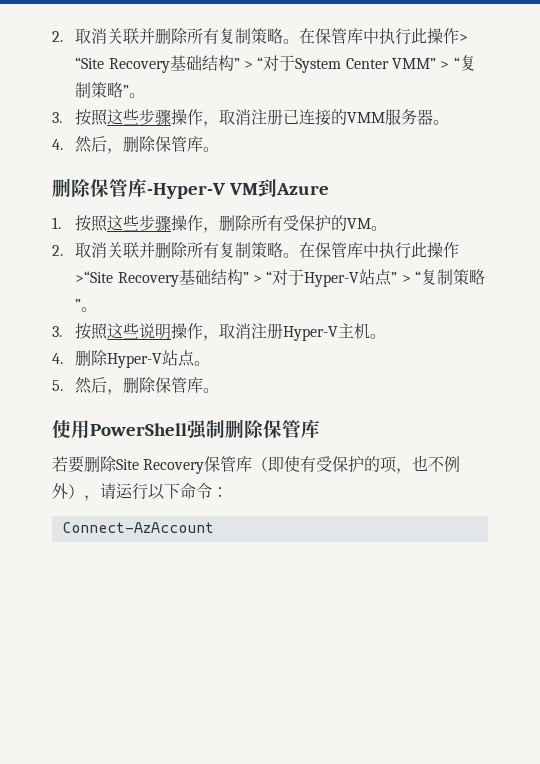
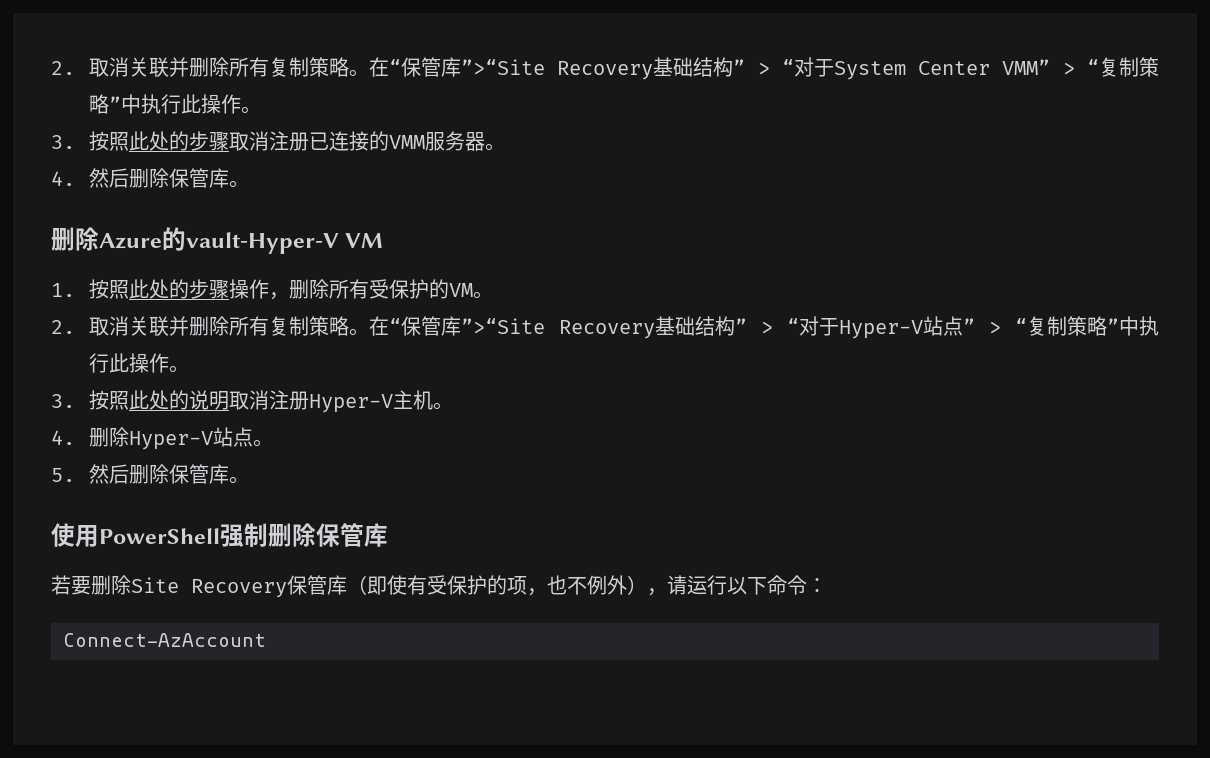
[52,28,469,45] [75,57,105,69] 2.取消关联并删除所有复制策略。在保管库中执行此操作> “Site -> [51,57,545,78] 2.取消关联并删除所有复制策略。在“保管库”>“Site
[129,93,146,98] [52,109,220,127] 。 // 3.按照这些步骤操作， -> [120,94,261,114] [51,131,229,151] 中执行此操作。 // 3.按照此处的步骤
[107,148,124,154] ， -> (129, 178) none
[90,178,329,199] 保管库-Hyper-V VM到Azure -> [99,227,384,254] Azure的vault-Hyper-V VM
[107,215,140,231] 这些 -> [128,279,189,299] 此处的
[315,242,460,259] [75,271,114,283] 保管库中执行此操作>“Site -> [388,316,545,336] “保管库”>“Site
[81,307,98,312] [52,323,220,341] 。 // 3.按照这些说明操作， -> [1119,316,1159,336] [88,353,189,373] [51,390,229,410] 中执行此操作。 // 3.按照此处的说明
[107,389,124,395] ， -> (129, 474) none

